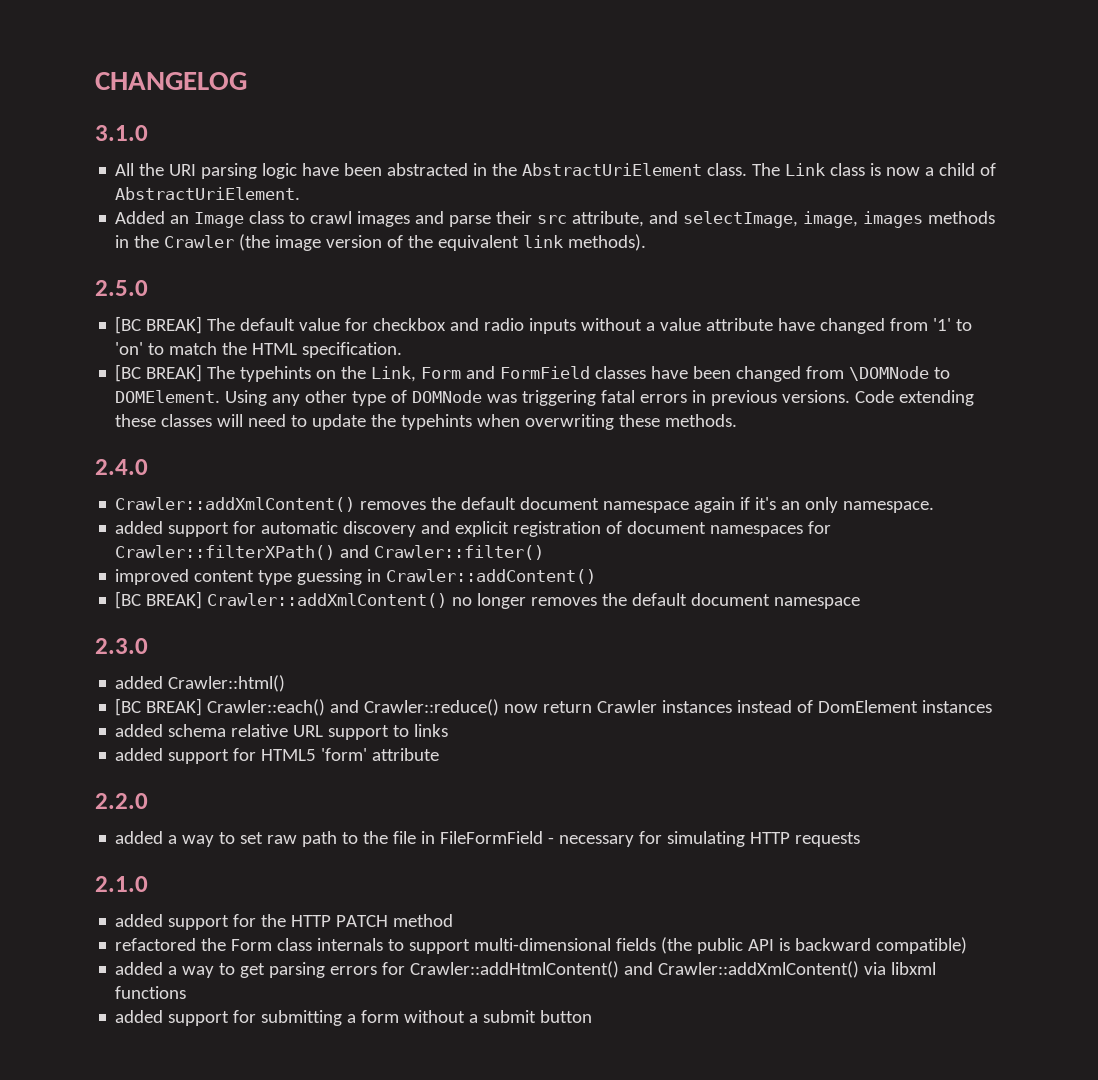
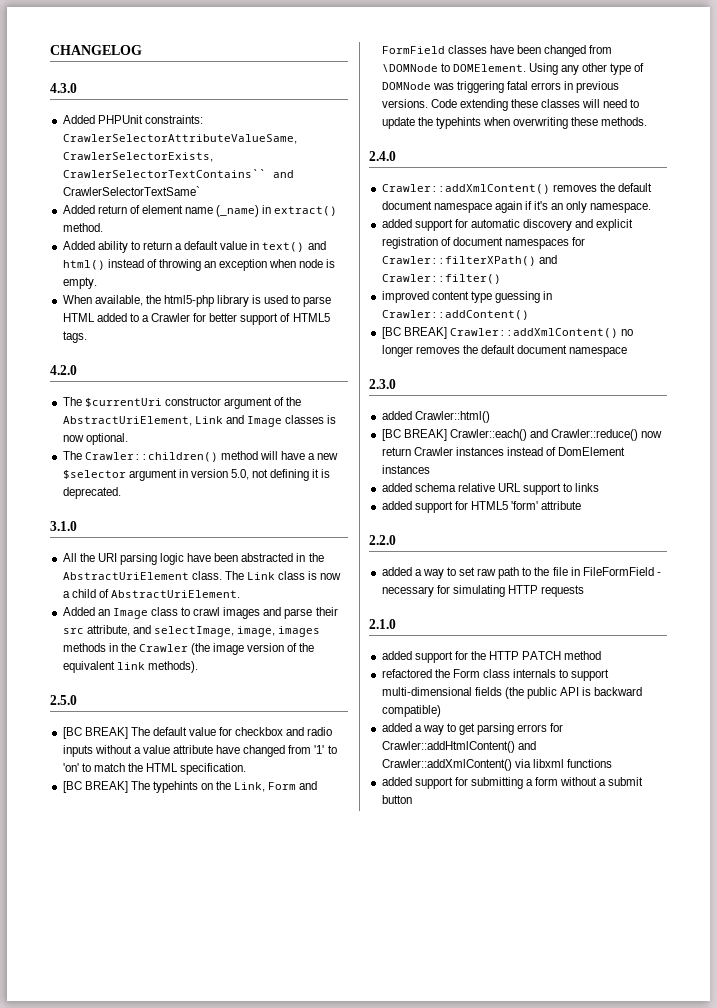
(247, 81) none -> [50,83,77,93] [62,115,203,124] [62,134,297,144] [62,152,213,162] [62,169,294,178] [62,186,200,196] [62,205,338,217] [62,223,103,232] [62,241,326,253] [62,259,336,271] [62,277,97,289] [62,295,332,307] [62,313,330,325] [62,331,87,343] [50,365,77,375] [62,397,302,409] [62,415,337,427] [62,433,128,445] [62,451,339,462] [62,469,331,481] [62,487,121,499] // 4.3.0 // Added PHPUnit constraints: CrawlerSelectorAttributeValueSame, CrawlerSelectorExists, CrawlerSelectorTextContains`` and CrawlerSelectorTextSame` // Added return of element name (_name) in extract() method. // Added ability to return a default value in text() and html() instead of throwing an exception when node is empty. // When available, the html5-php library is used to parse HTML added to a Crawler for better support of HTML5 tags. // 4.2.0 // The $currentUri constructor argument of the AbstractUriElement, Link and Image classes is now optional. // The Crawler::children() method will have a new $selector argument in version 5.0, not defining it is deprecated.

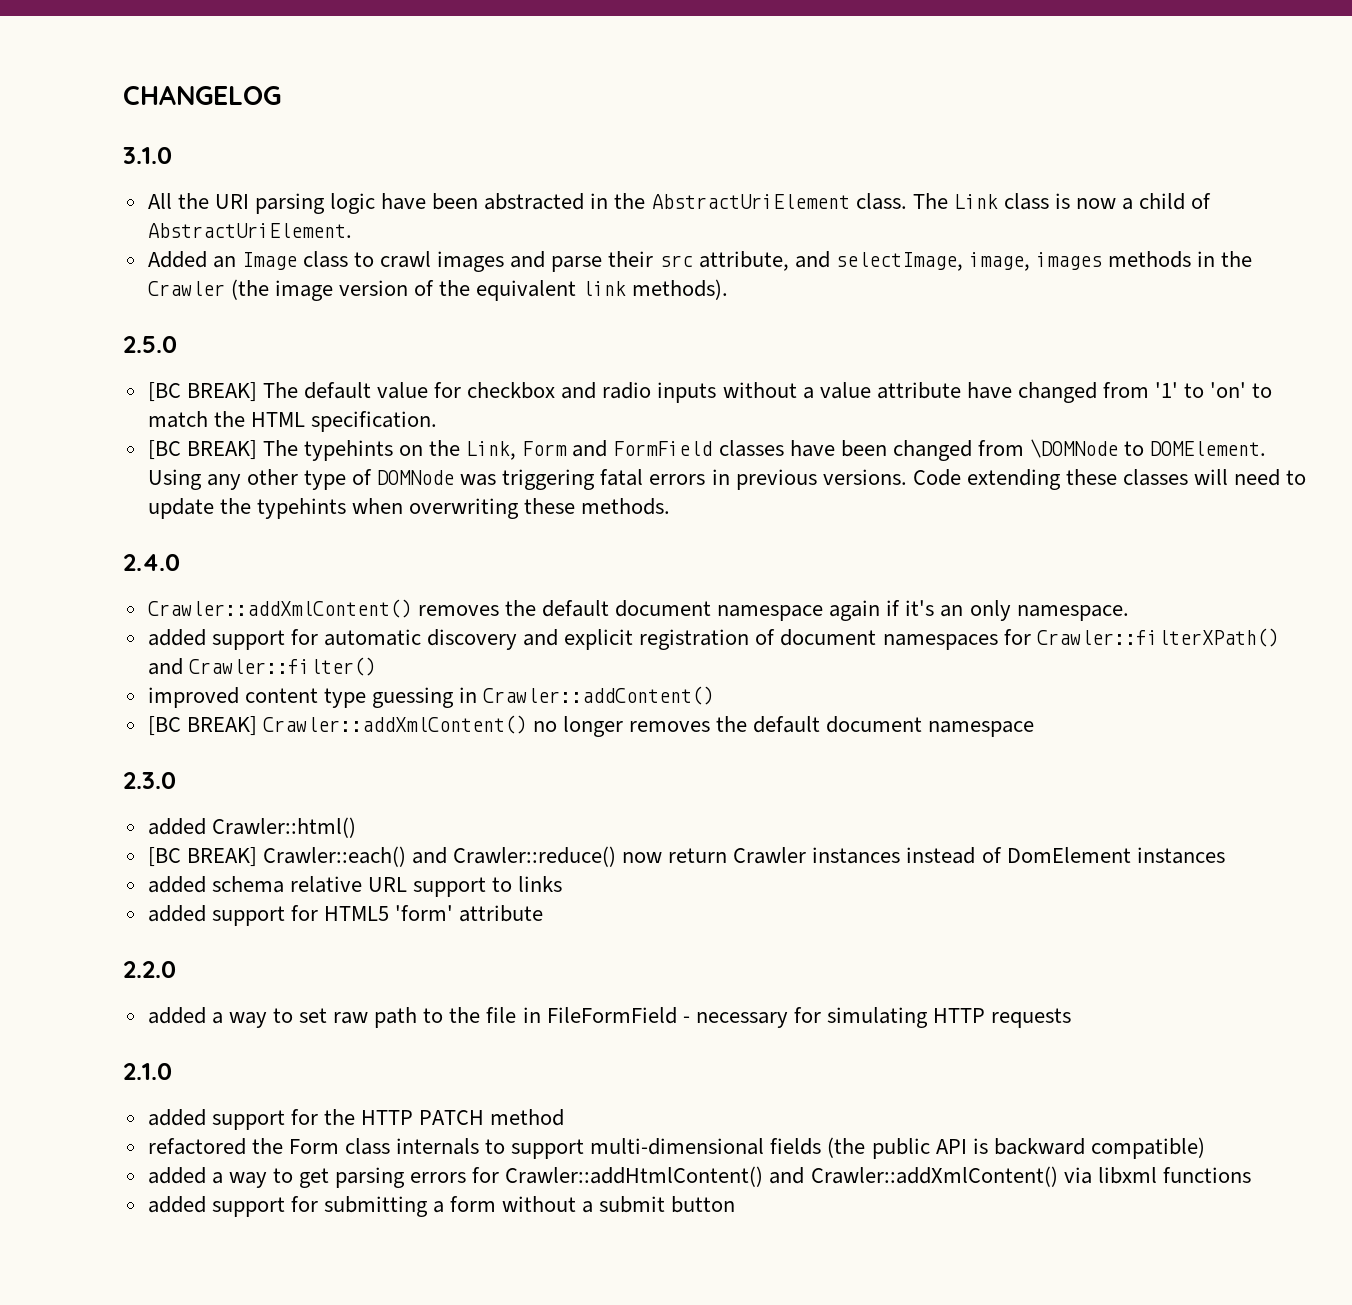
[50,83,77,93] [62,115,203,124] [62,134,297,144] [62,152,213,162] [62,169,294,178] [62,186,200,196] [62,205,338,217] [62,223,103,232] [62,241,326,253] [62,259,336,271] [62,277,97,289] [62,295,332,307] [62,313,330,325] [62,331,87,343] [50,365,77,375] [62,397,302,409] [62,415,337,427] [62,433,128,445] [62,451,339,462] [62,469,331,481] [62,487,121,499] // 4.3.0 // Added PHPUnit constraints: CrawlerSelectorAttributeValueSame, CrawlerSelectorExists, CrawlerSelectorTextContains`` and CrawlerSelectorTextSame` // Added return of element name (_name) in extract() method. // Added ability to return a default value in text() and html() instead of throwing an exception when node is empty. // When available, the html5-php library is used to parse HTML added to a Crawler for better support of HTML5 tags. // 4.2.0 // The $currentUri constructor argument of the AbstractUriElement, Link and Image classes is now optional. // The Crawler::children() method will have a new $selector argument in version 5.0, not defining it is deprecated. -> (281, 95) none

